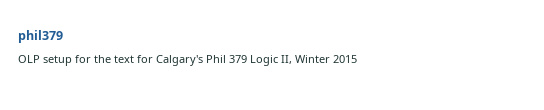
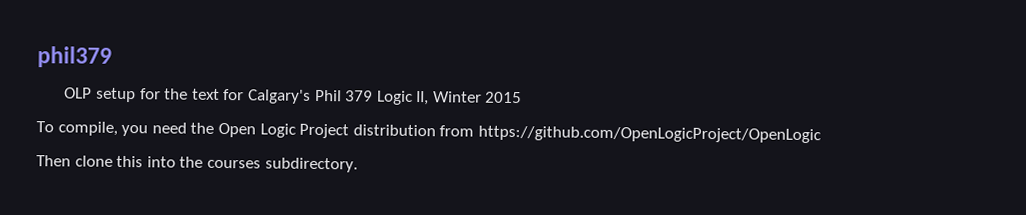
(357, 59) none -> [36,121,821,144] [36,155,358,173] // To compile, you need the Open Logic Project distribution from https://github.com/OpenLogicProject/OpenLogic // Then clone this into the courses subdirectory.

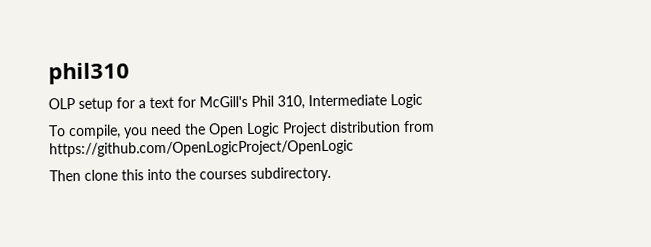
[37,46,112,68] phil379 -> [48,62,130,85] phil310
[164,88,189,100] the -> [138,100,146,109] a
[247,89,523,106] Calgary's Phil 379 Logic II, Winter 2015 -> [199,93,423,110] McGill's Phil 310, Intermediate Logic

